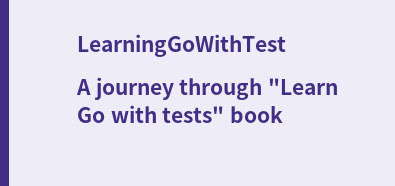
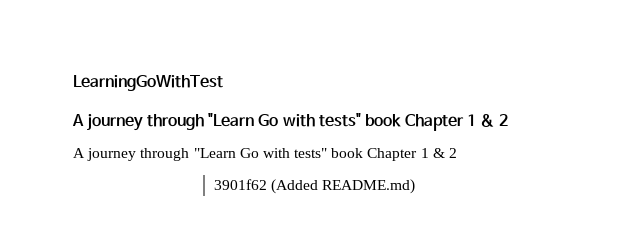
(284, 114) none -> [404,114,508,131] [73,148,458,161] [213,179,416,194] Chapter 1 & 2 // A journey through "Learn Go with tests" book Chapter 1 & 2 // 3901f62 (Added README.md)

